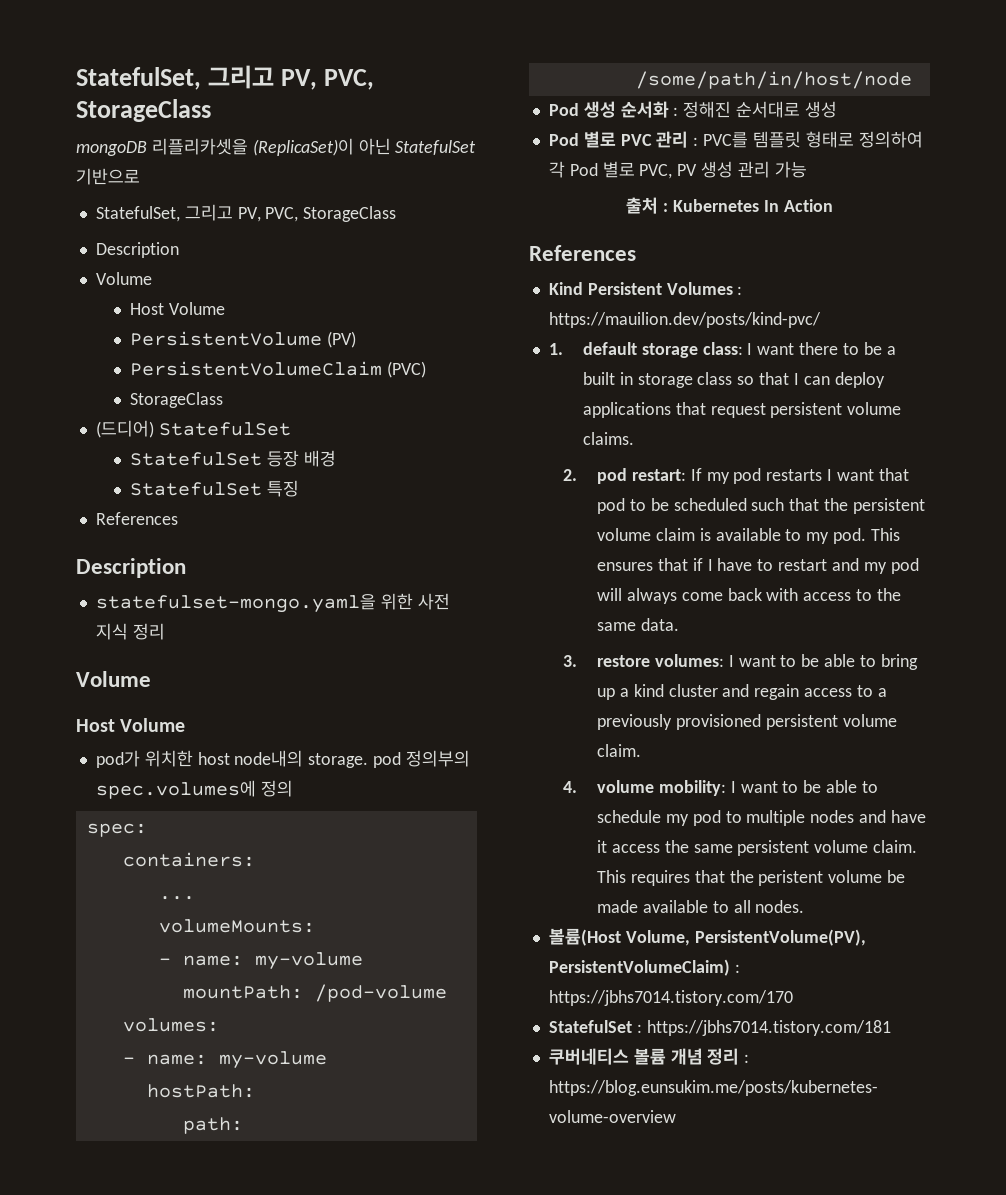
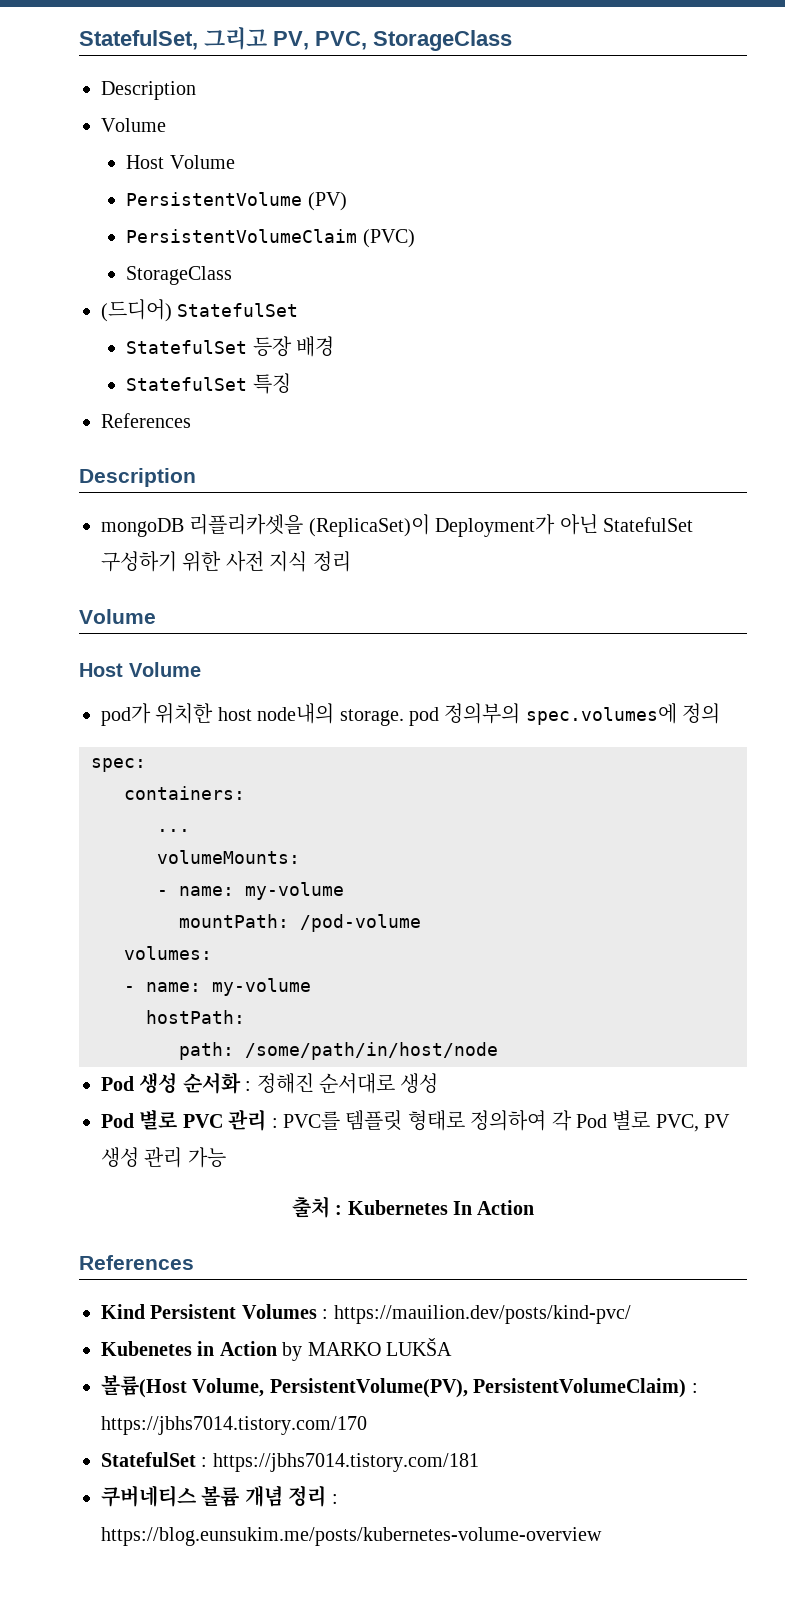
[76,65,374,90] [76,99,211,122] [76,138,477,156] [76,168,140,185] [95,204,397,222] StatefulSet, 그리고 PV, PVC, StorageClass // mongoDB 리플리카셋을 (ReplicaSet)이 아닌 StatefulSet 기반으로 // StatefulSet, 그리고 PV, PVC, StorageClass -> [79,27,512,51] StatefulSet, 그리고 PV, PVC, StorageClass
[95,594,376,613] statefulset-mongo.yaml을 -> [101,514,693,537] [101,551,177,572] mongoDB 리플리카셋을 (ReplicaSet)이 Deployment가 아닌 StatefulSet 구성하기
[548,342,896,358] [582,372,885,388] [582,402,902,418] [582,432,634,445] [563,468,909,484] [597,498,926,514] [597,528,901,544] [597,558,919,574] [597,588,902,604] [597,618,679,631] [563,654,918,670] [597,684,887,700] [597,714,897,730] [597,744,642,757] [563,780,879,796] [597,810,927,826] [597,840,918,856] [597,870,906,886] [597,900,805,913] 1. default storage class: I want there to be a built in storage class so that I can deploy applications that request persistent volume claims. // 2. pod restart: If my pod restarts I want that pod to be scheduled such that the persistent volume claim is available to my pod. This ensures that if I have to restart and my pod will always come back with access to the same data. // 3. restore volumes: I want to be able to bring up a kind cluster and regain access to a previously provisioned persistent volume claim. // 4. volume mobility: I want to be able to schedule my pod to multiple nodes and have it access the same persistent volume claim. This requires that the peristent volume be made available to all nodes. -> [101,1338,452,1361] Kubenetes in Action by MARKO LUKŠA

